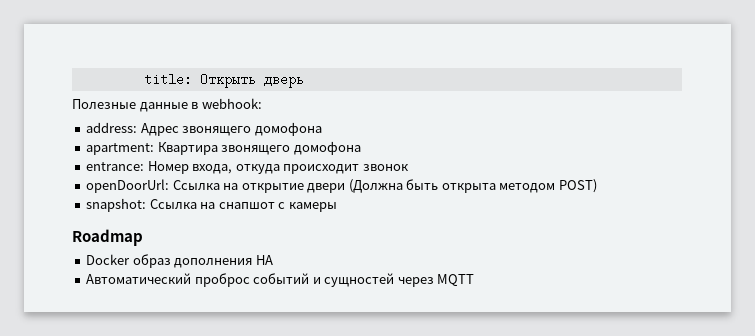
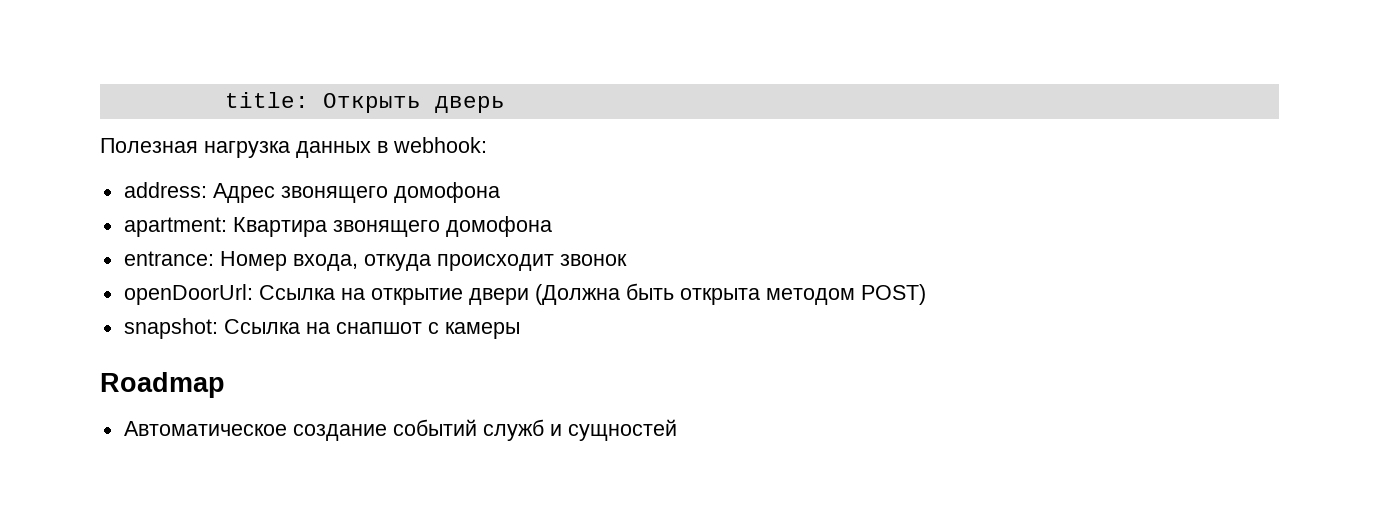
[72,99,188,112] Полезные данные -> [100,138,371,158] Полезная нагрузка данных
[86,254,273,268] [86,273,475,287] Docker образ дополнения HA // Автоматический проброс событий и сущностей через MQTT -> [123,419,677,441] Автоматическое создание событий служб и сущностей

